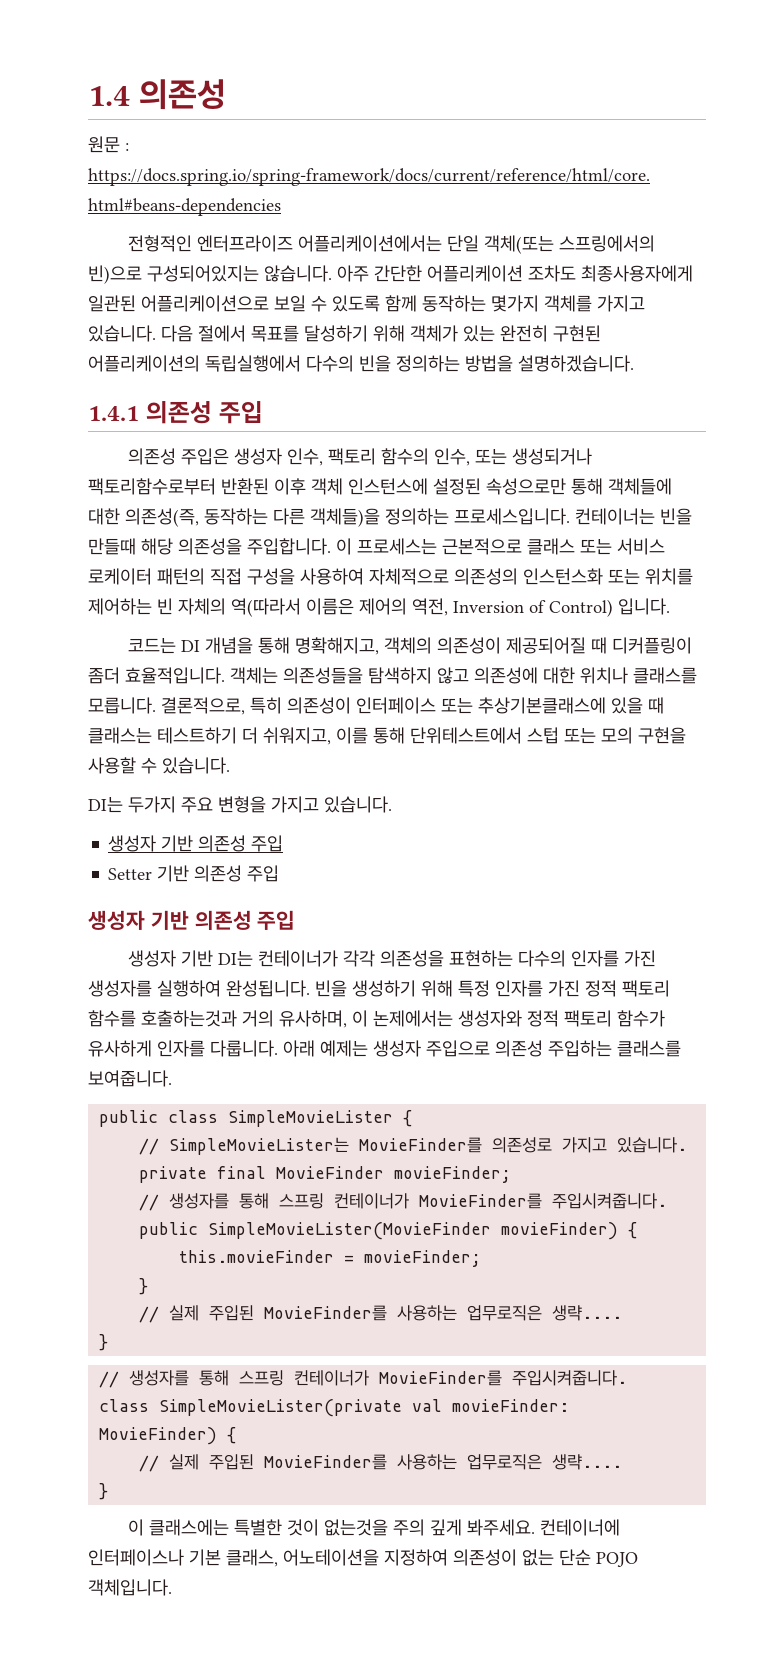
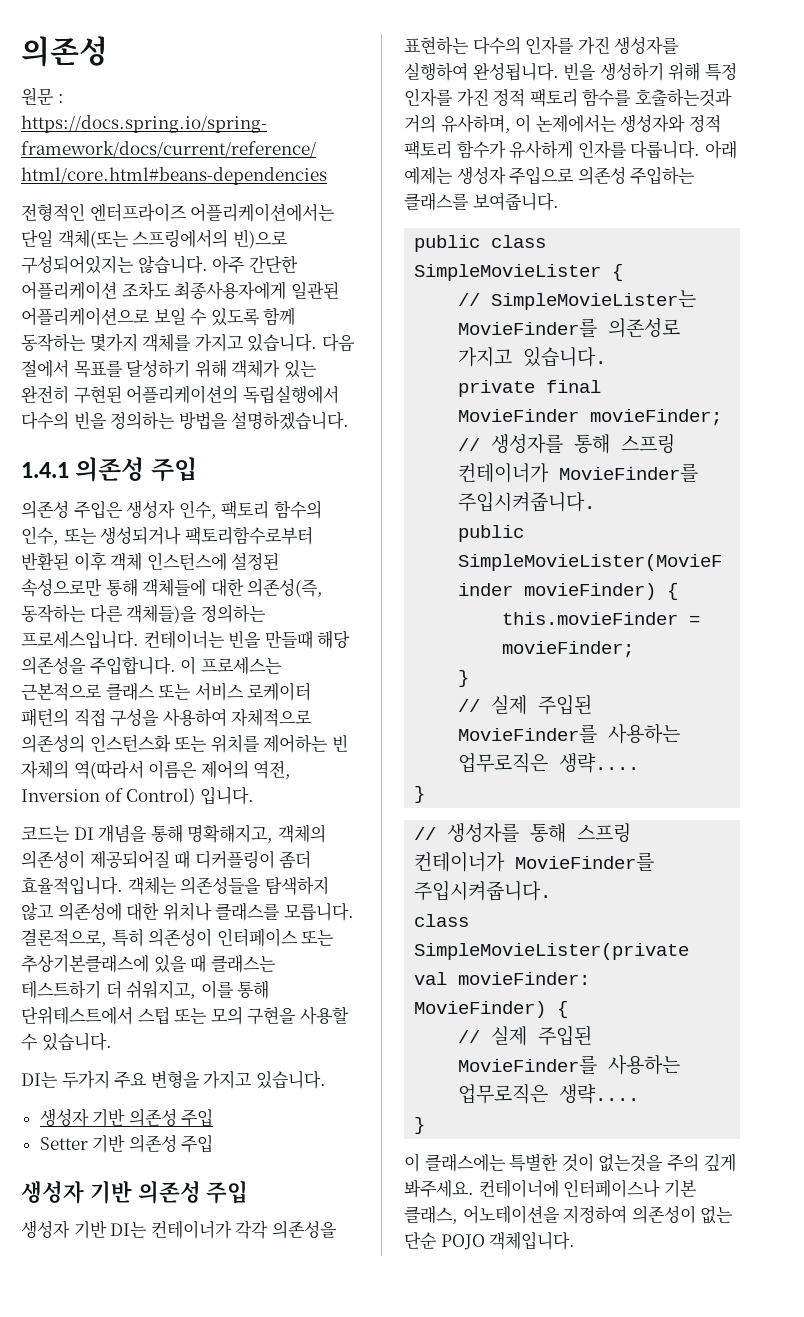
[88,86,130,106] 1.4 -> (21, 51) none

